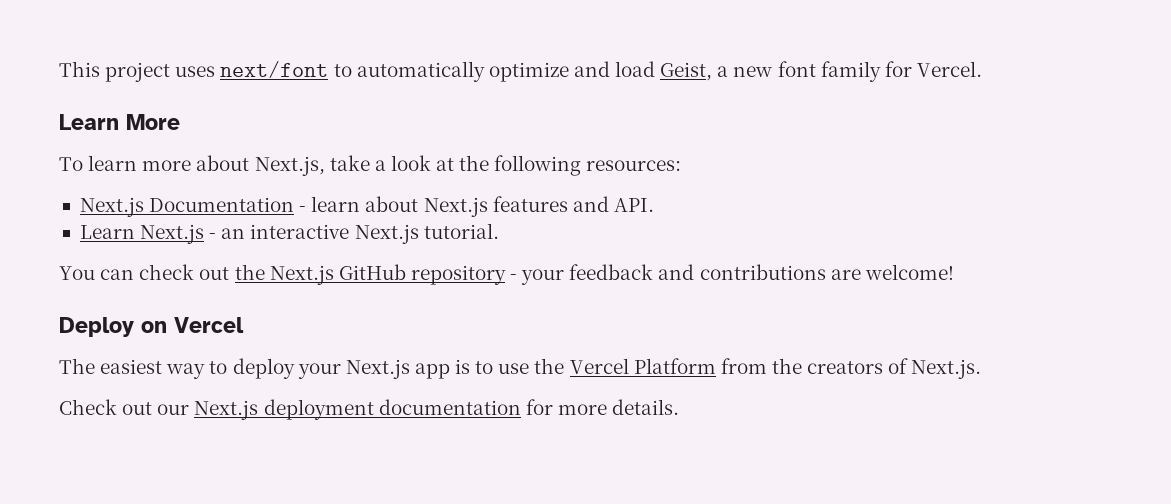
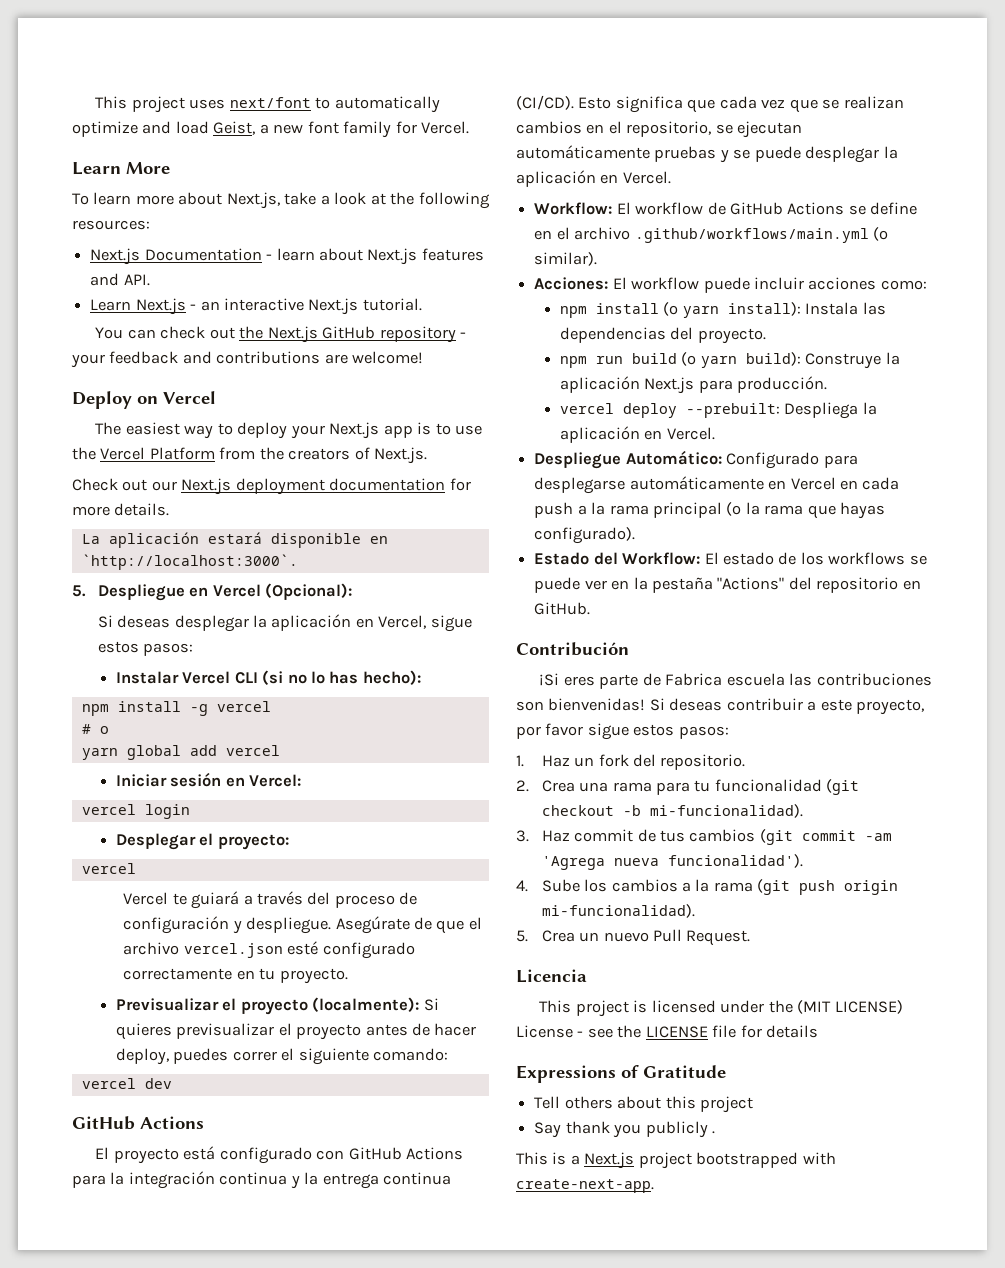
(680, 407) none -> [81,532,388,548] [81,554,298,570] [72,583,352,601] [97,614,472,632] [97,641,194,656] [115,670,421,685] [81,701,271,716] [81,724,109,734] [81,745,280,760] [115,772,302,787] [81,804,190,819] [115,833,289,850] [81,863,136,874] [123,891,418,909] [123,916,482,934] [123,941,415,959] [123,968,348,984] [115,997,439,1015] [115,1023,477,1040] [115,1048,449,1065] [81,1078,172,1089] [72,1116,204,1130] [95,1146,464,1164] [72,1171,452,1189] [516,95,904,113] [516,121,803,138] [516,145,898,163] [516,170,671,187] [534,202,918,215] [534,227,888,243] [534,252,598,266] [534,277,927,293] [559,302,886,318] [559,327,766,344] [559,352,900,369] [559,376,828,394] [559,402,877,419] [559,426,715,443] [534,450,858,469] [534,476,900,494] [534,502,886,519] [534,527,636,544] [534,552,927,565] [534,577,921,593] [534,602,591,615] [516,642,629,656] [539,673,932,689] [516,698,925,715] [516,723,729,740] [516,754,746,770] [516,779,860,795] [541,804,803,818] [516,829,892,845] [541,854,803,870] [516,879,899,895] [541,904,695,918] [516,929,751,946] [516,969,587,983] [539,1000,903,1017] [516,1025,819,1038] [516,1065,726,1083] [534,1096,753,1113] [534,1121,715,1138] [516,1152,836,1169] [516,1179,654,1193] // La aplicación estará disponible en `http://localhost:3000`. // 5. Despliegue en Vercel (Opcional): // Si deseas desplegar la aplicación en Vercel, sigue estos pasos: // Instalar Vercel CLI (si no lo has hecho): // npm install -g vercel // # o // yarn global add vercel // Iniciar sesión en Vercel: // vercel login // Desplegar el proyecto: // vercel // Vercel te guiará a través del proceso de configuración y despliegue. Asegúrate de que el archivo vercel.json esté configurado correctamente en tu proyecto. // Previsualizar el proyecto (localmente): Si quieres previsualizar el proyecto antes de hacer deploy, puedes correr el siguiente comando: // vercel dev // GitHub Actions // El proyecto está configurado con GitHub Actions para la integración continua y la entrega continua (CI/CD). Esto significa que cada vez que se realizan cambios en el repositorio, se ejecutan automáticamente pruebas y se puede desplegar la aplicación en Vercel. // Workflow: El workflow de GitHub Actions se define en el archivo .github/workflows/main.yml (o similar). // Acciones: El workflow puede incluir acciones como: // npm install (o yarn install): Instala las dependencias del proyecto. // npm run build (o yarn build): Construye la aplicación Next.js para producción. // vercel deploy --prebuilt: Despliega la aplicación en Vercel. // Despliegue Automático: Configurado para desplegarse automáticamente en Vercel en cada push a la rama principal (o la rama que hayas configurado). // Estado del Workflow: El estado de los workflows se puede ver en la pestaña "Actions" del repositorio en GitHub. // Contribución // ¡Si eres parte de Fabrica escuela las contribuciones son bienvenidas! Si deseas contribuir a este proyecto, por favor sigue estos pasos: // 1. Haz un fork del repositorio. // 2. Crea una rama para tu funcionalidad (git checkout -b mi-funcionalidad). // 3. Haz commit de tus cambios (git commit -am 'Agrega nueva funcionalidad'). // 4. Sube los cambios a la rama (git push origin mi-funcionalidad). // 5. Crea un nuevo Pull Request. // Licencia // This project is licensed under the (MIT LICENSE) License - see the LICENSE file for details // Expressions of Gratitude // Tell others about this project // Say thank you publicly . // This is a Next.js project bootstrapped with create-next-app.

